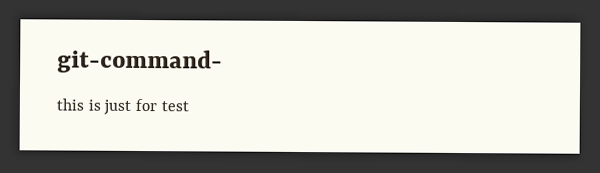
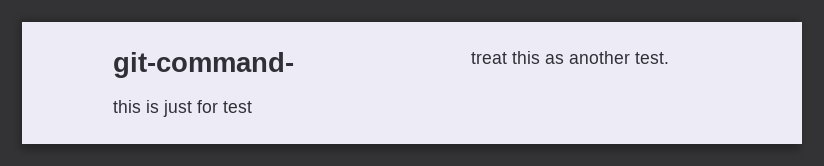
(189, 106) none -> [471,51,669,64] // treat this as another test.

